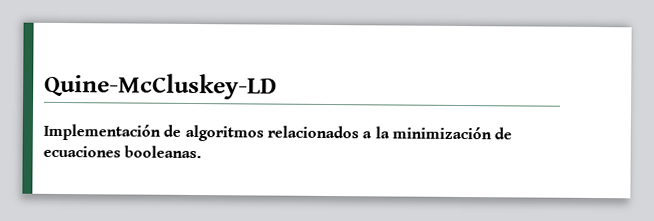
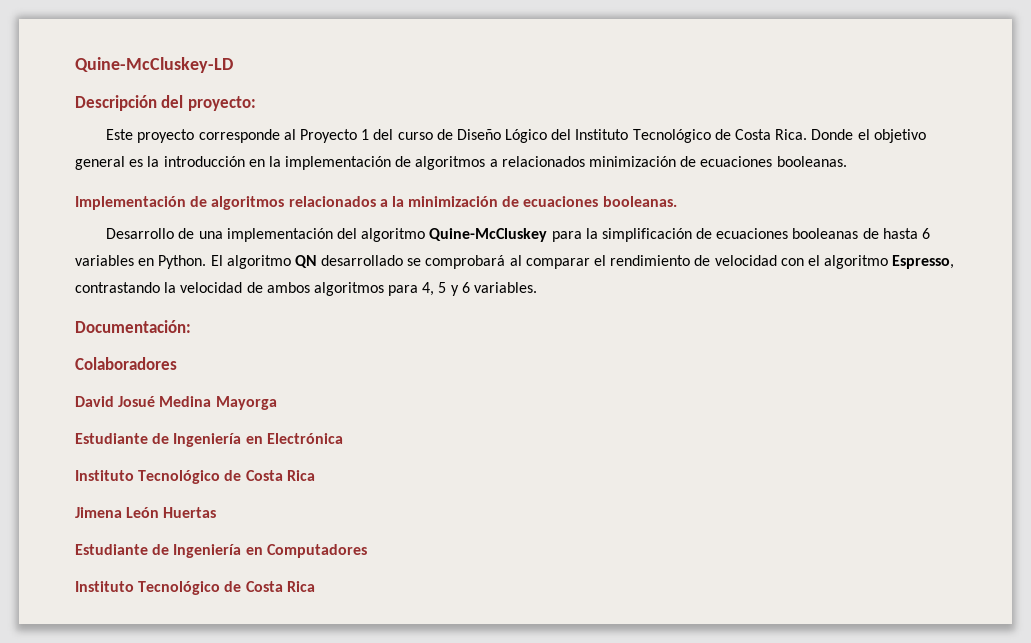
(277, 86) none -> [75,95,256,111] [106,129,926,143] [75,156,847,170] // Descripción del proyecto: // Este proyecto corresponde al Proyecto 1 del curso de Diseño Lógico del Instituto Tecnológico de Costa Rica. Donde el objetivo general es la introducción en la implementación de algoritmos a relacionados minimización de ecuaciones booleanas.
(203, 152) none -> [106,228,931,242] [75,255,955,269] [75,282,538,296] [75,320,191,333] [75,357,177,370] [75,396,277,410] [75,433,343,447] [75,470,315,484] [75,507,217,518] [75,544,367,558] [75,581,315,595] // Desarrollo de una implementación del algoritmo Quine-McCluskey para la simplificación de ecuaciones booleanas de hasta 6 variables en Python. El algoritmo QN desarrollado se comprobará al comparar el rendimiento de velocidad con el algoritmo Espresso, contrastando la velocidad de ambos algoritmos para 4, 5 y 6 variables. // Documentación: // Colaboradores // David Josué Medina Mayorga // Estudiante de Ingeniería en Electrónica // Instituto Tecnológico de Costa Rica // Jimena León Huertas // Estudiante de Ingeniería en Computadores // Instituto Tecnológico de Costa Rica

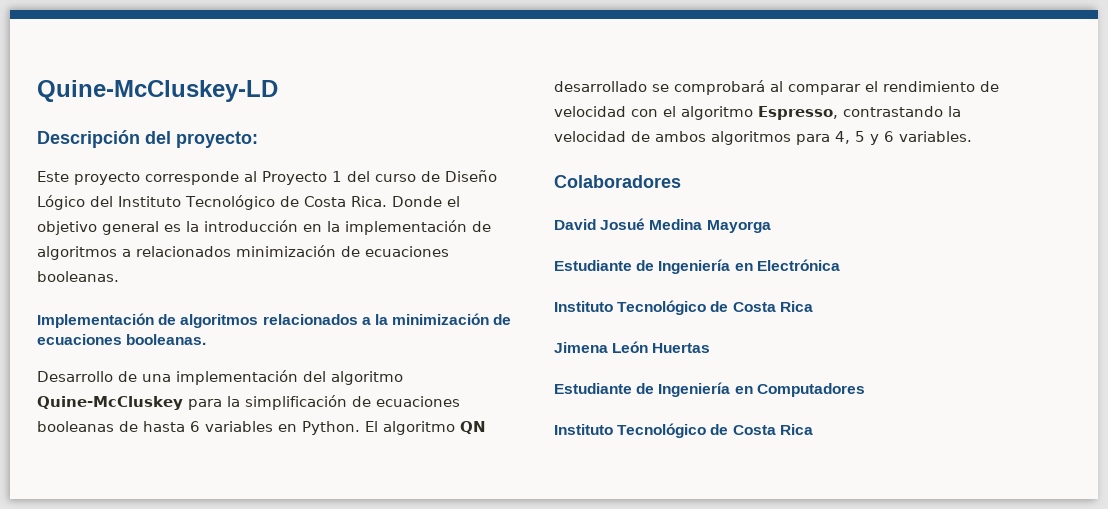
[75,320,191,333] // Documentación: -> (972, 136) none

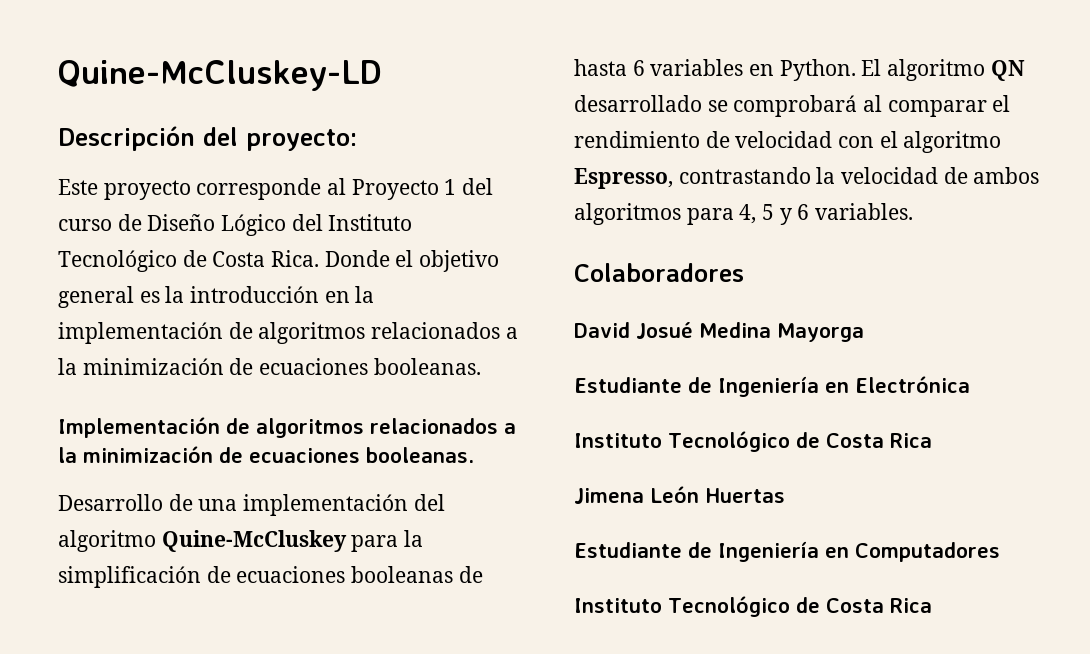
[122,246,231,257] a relacionados -> [371,322,518,339] [58,358,77,375] relacionados a la

